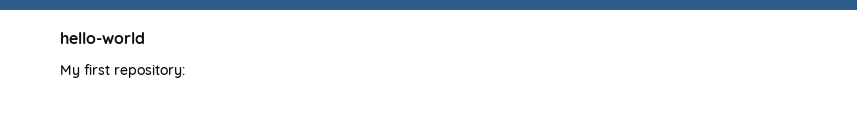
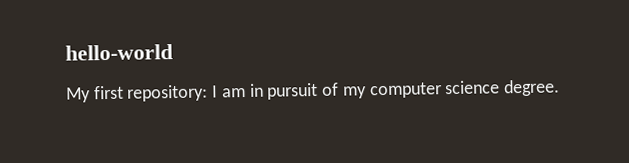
(185, 71) none -> [212,79,560,100] I am in pursuit of my computer science degree.

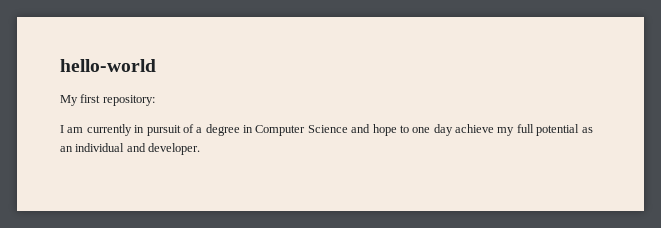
(209, 93) none -> (155, 100) //
(246, 93) none -> [86,124,132,136] currently
[342,79,560,99] my computer science degree. -> [196,124,593,136] [60,143,201,155] a degree in Computer Science and hope to one day achieve my full potential as an individual and developer.

